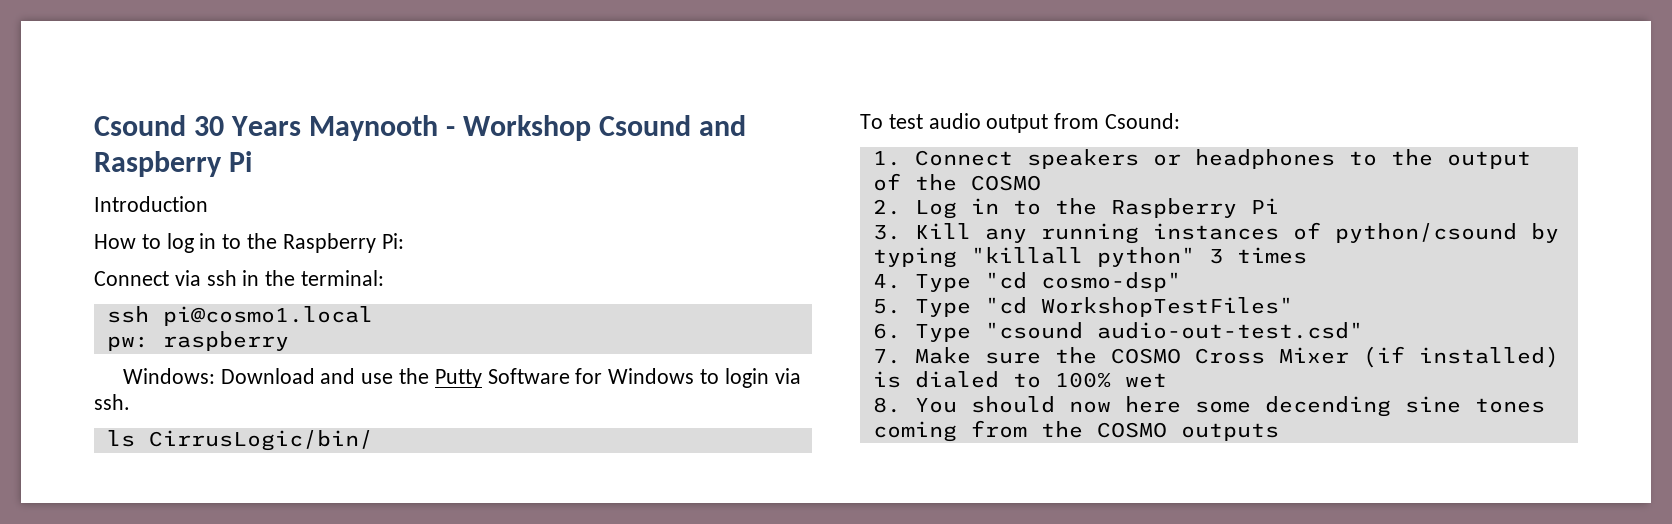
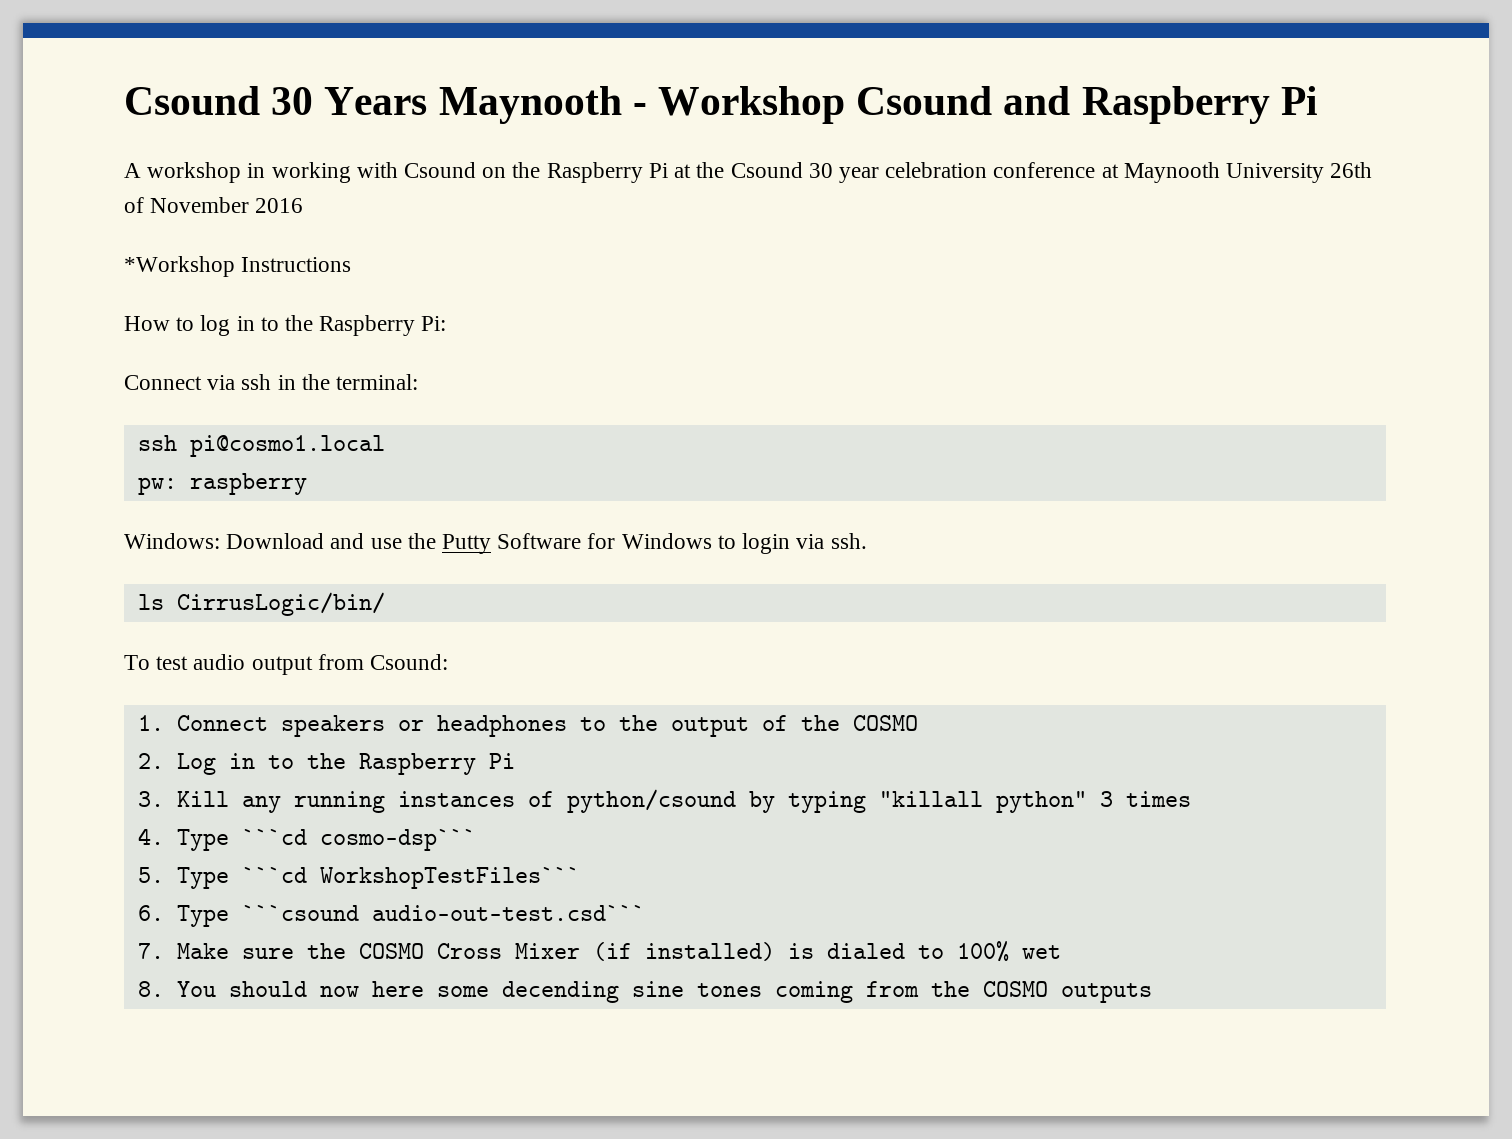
[94,196,208,212] Introduction -> [124,162,1373,183] [124,197,304,213] [124,256,352,277] A workshop in working with Csound on the Raspberry Pi at the Csound 30 year celebration conference at Maynooth University 26th of November 2016 // *Workshop Instructions
[984,272,1181,292] "cd cosmo-dsp" -> [241,829,476,851] ```cd cosmo-dsp```
[984,297,1293,317] "cd WorkshopTestFiles" -> [241,867,580,889] ```cd WorkshopTestFiles```
[984,322,1363,339] "csound audio-out-test.csd" -> [241,905,645,921] ```csound audio-out-test.csd```

